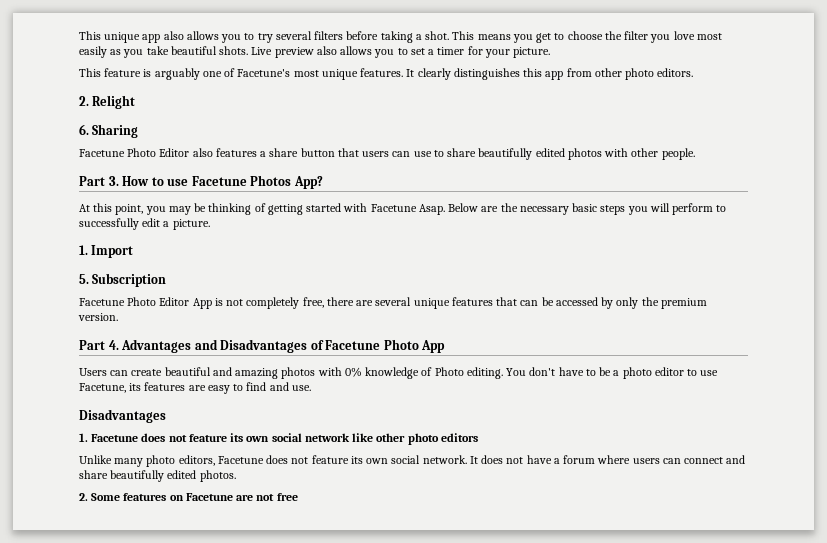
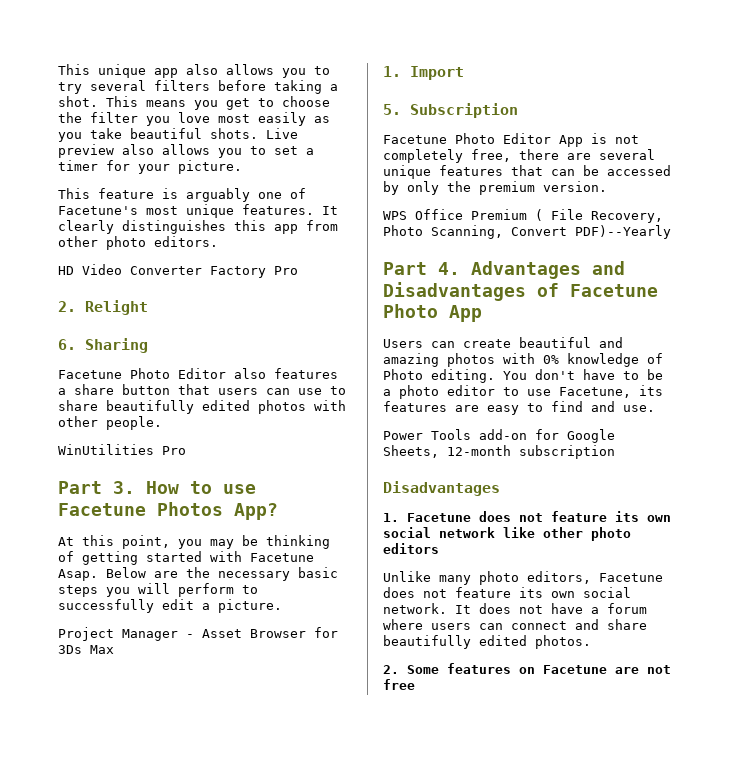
(694, 72) none -> [58,264,298,278] // HD Video Converter Factory Pro
(695, 154) none -> [58,444,186,455] // WinUtilities Pro
(210, 224) none -> [58,627,338,641] [58,645,114,654] // Project Manager - Asset Browser for 3Ds Max
(118, 317) none -> [383,209,663,223] [383,225,671,239] // WPS Office Premium ( File Recovery, Photo Scanning, Convert PDF)--Yearly
(311, 388) none -> [383,429,615,443] [383,445,615,459] // Power Tools add-on for Google Sheets, 12-month subscription

